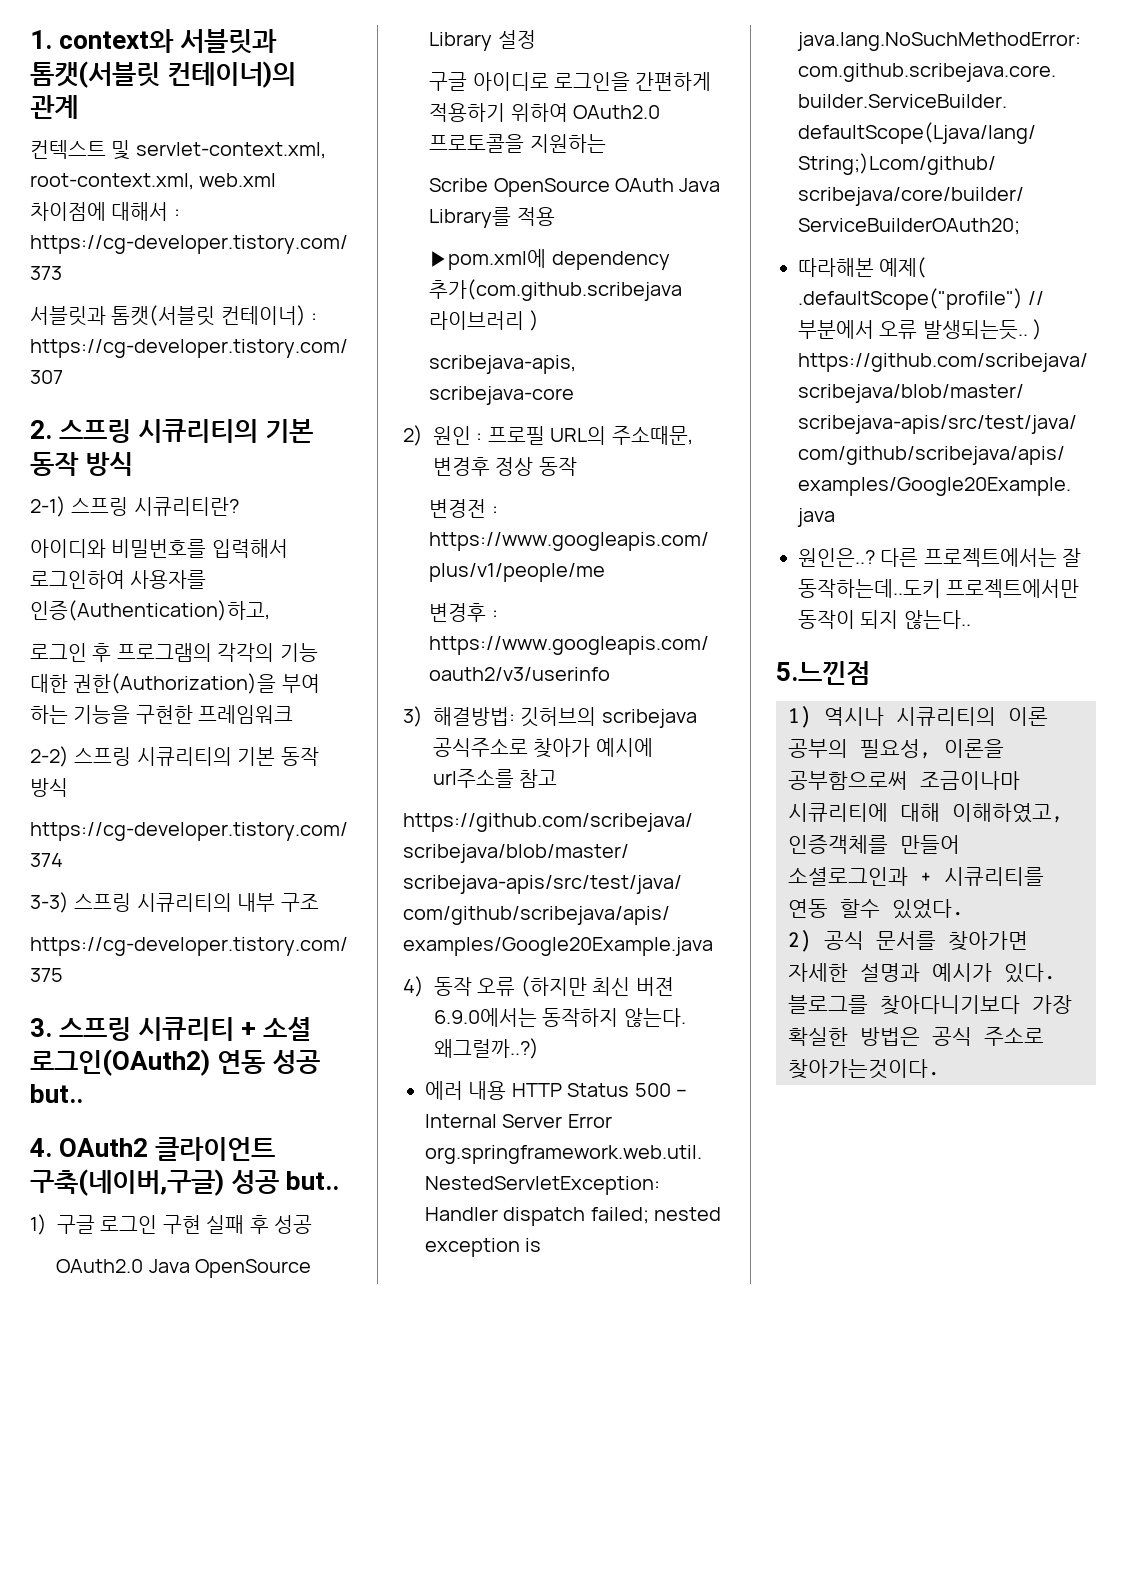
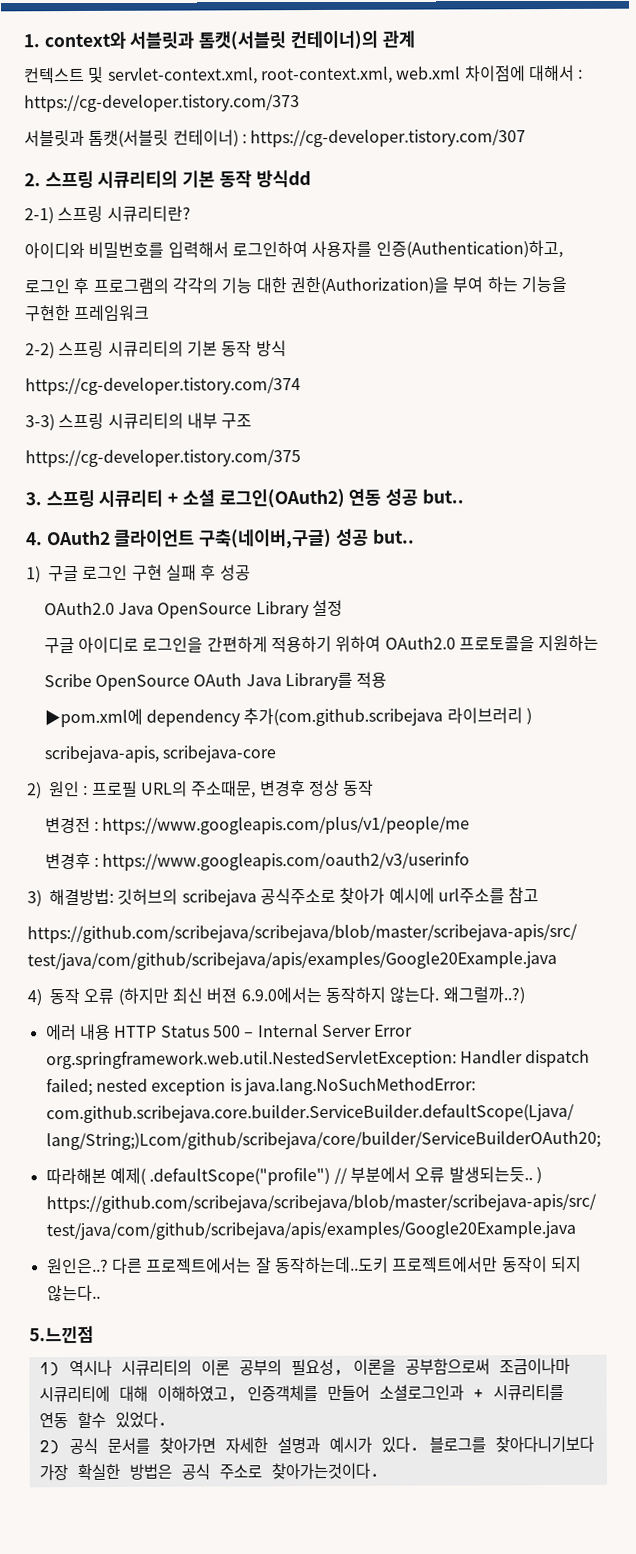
[85,452,134,476] 방식 -> [255,170,311,188] 방식dd

